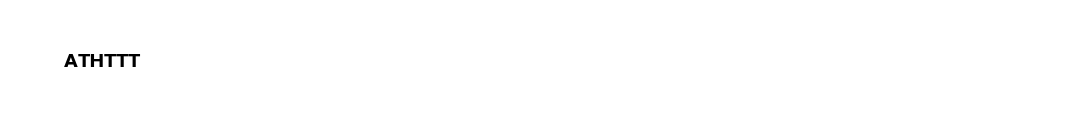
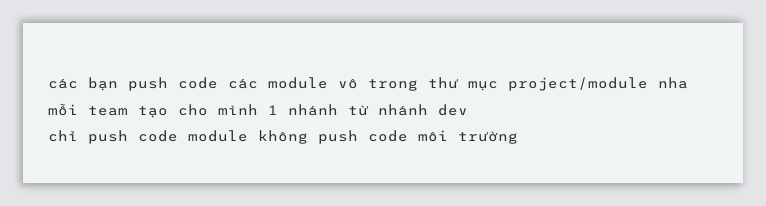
[64,54,141,67] ATHTTT -> [48,77,688,91] [48,103,468,118] [48,130,518,144] các bạn push code các module vô trong thư mục project/module nha // mỗi team tạo cho mình 1 nhánh từ nhánh dev // chỉ push code module không push code môi trường

